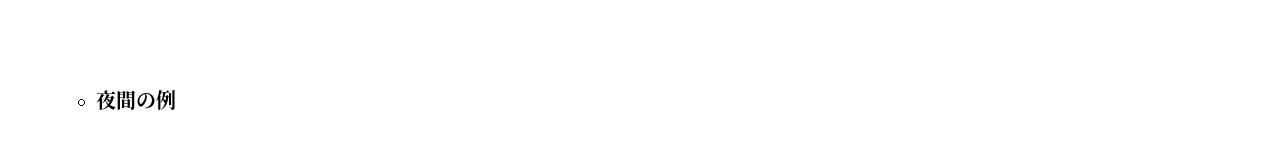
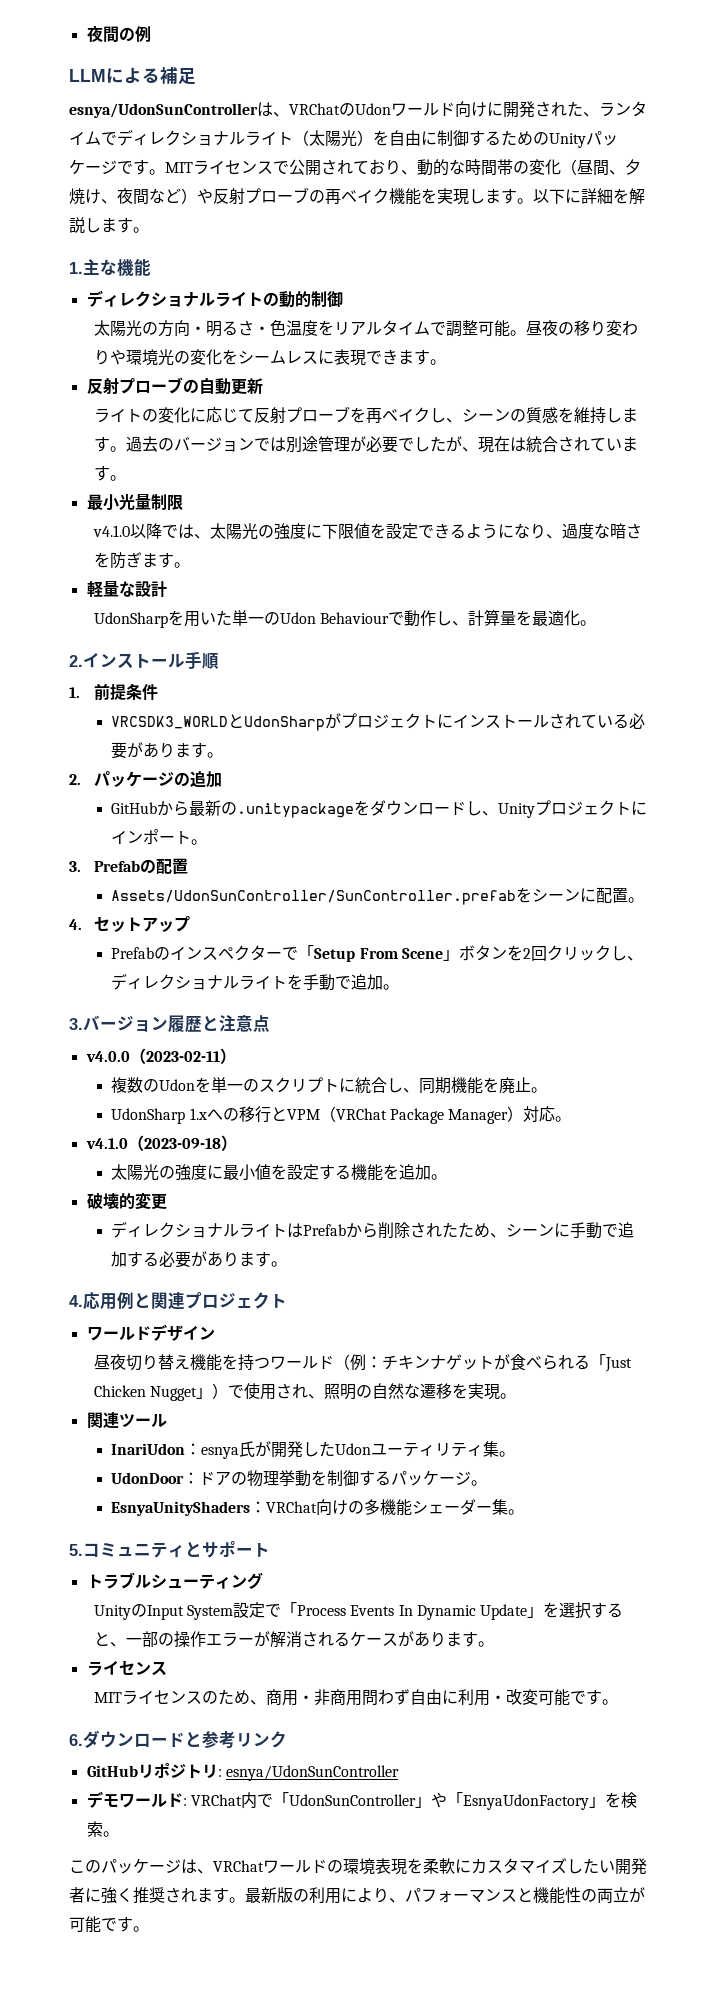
(176, 99) none -> [69,67,196,85] [69,101,647,118] [69,129,618,148] [69,159,641,176] [69,187,645,205] [69,217,149,233] [69,258,151,276] [86,290,343,308] [93,320,638,337] [93,349,446,366] [86,377,263,395] [93,406,638,424] [93,436,638,453] [93,465,126,481] [86,494,183,510] [92,523,642,540] [93,552,190,569] [86,581,167,598] [93,609,597,628] [69,651,219,669] [69,683,158,700] [111,713,646,731] [111,742,224,759] [69,771,222,788] [111,800,648,818] [111,829,208,845] [69,858,188,875] [111,887,645,905] [69,916,190,932] [111,945,644,962] [111,973,400,991] [69,1015,270,1033] [85,1048,236,1064] [111,1077,548,1094] [111,1106,572,1124] [85,1135,237,1151] [111,1164,448,1181] [86,1192,167,1210] [111,1221,635,1239] [111,1251,288,1268] [69,1292,287,1310] [86,1324,215,1341] [93,1354,632,1372] [93,1383,517,1401] [86,1412,167,1429] [111,1441,516,1459] [111,1470,488,1487] [111,1499,525,1516] [69,1540,270,1558] [86,1572,263,1589] [93,1602,624,1620] [93,1631,494,1648] [86,1661,167,1676] [93,1689,618,1706] [69,1730,287,1749] [86,1763,399,1781] [86,1791,637,1810] [86,1821,119,1837] [69,1858,647,1875] [69,1887,645,1904] [69,1916,149,1933] // LLMによる補足 // esnya/UdonSunControllerは、VRChatのUdonワールド向けに開発された、ランタイムでディレクショナルライト（太陽光）を自由に制御するためのUnityパッケージです。MITライセンスで公開されており、動的な時間帯の変化（昼間、夕焼け、夜間など）や反射プローブの再ベイク機能を実現します。以下に詳細を解説します。 // 1.主な機能 // ディレクショナルライトの動的制御 // 太陽光の方向・明るさ・色温度をリアルタイムで調整可能。昼夜の移り変わりや環境光の変化をシームレスに表現できます。 // 反射プローブの自動更新 // ライトの変化に応じて反射プローブを再ベイクし、シーンの質感を維持します。過去のバージョンでは別途管理が必要でしたが、現在は統合されています。 // 最小光量制限 // v4.1.0以降では、太陽光の強度に下限値を設定できるようになり、過度な暗さを防ぎます。 // 軽量な設計 // UdonSharpを用いた単一のUdon Behaviourで動作し、計算量を最適化。 // 2.インストール手順 // 1.前提条件 // VRCSDK3_WORLDとUdonSharpがプロジェクトにインストールされている必要があります。 // 2.パッケージの追加 // GitHubから最新の.unitypackageをダウンロードし、Unityプロジェクトにインポート。 // 3. Prefabの配置 // Assets/UdonSunController/SunController.prefabをシーンに配置。 // 4.セットアップ // Prefabのインスペクターで「Setup From Scene」ボタンを2回クリックし、ディレクショナルライトを手動で追加。 // 3.バージョン履歴と注意点 // v4.0.0（2023-02-11） // 複数のUdonを単一のスクリプトに統合し、同期機能を廃止。 // UdonSharp 1.xへの移行とVPM（VRChat Package Manager）対応。 // v4.1.0（2023-09-18） // 太陽光の強度に最小値を設定する機能を追加。 // 破壊的変更 // ディレクショナルライトはPrefabから削除されたため、シーンに手動で追加する必要があります。 // 4.応用例と関連プロジェクト // ワールドデザイン // 昼夜切り替え機能を持つワールド（例：チキンナゲットが食べられる「Just Chicken Nugget」）で使用され、照明の自然な遷移を実現。 // 関連ツール // InariUdon：esnya氏が開発したUdonユーティリティ集。 // UdonDoor：ドアの物理挙動を制御するパッケージ。 // EsnyaUnityShaders：VRChat向けの多機能シェーダー集。 // 5.コミュニティとサポート // トラブルシューティング // UnityのInput System設定で「Process Events In Dynamic Update」を選択すると、一部の操作エラーが解消されるケースがあります。 // ライセンス // MITライセンスのため、商用・非商用問わず自由に利用・改変可能です。 // 6.ダウンロードと参考リンク // GitHubリポジトリ: esnya/UdonSunController // デモワールド: VRChat内で「UdonSunController」や「EsnyaUdonFactory」を検索。 // このパッケージは、VRChatワールドの環境表現を柔軟にカスタマイズしたい開発者に強く推奨されます。最新版の利用により、パフォーマンスと機能性の両立が可能です。

